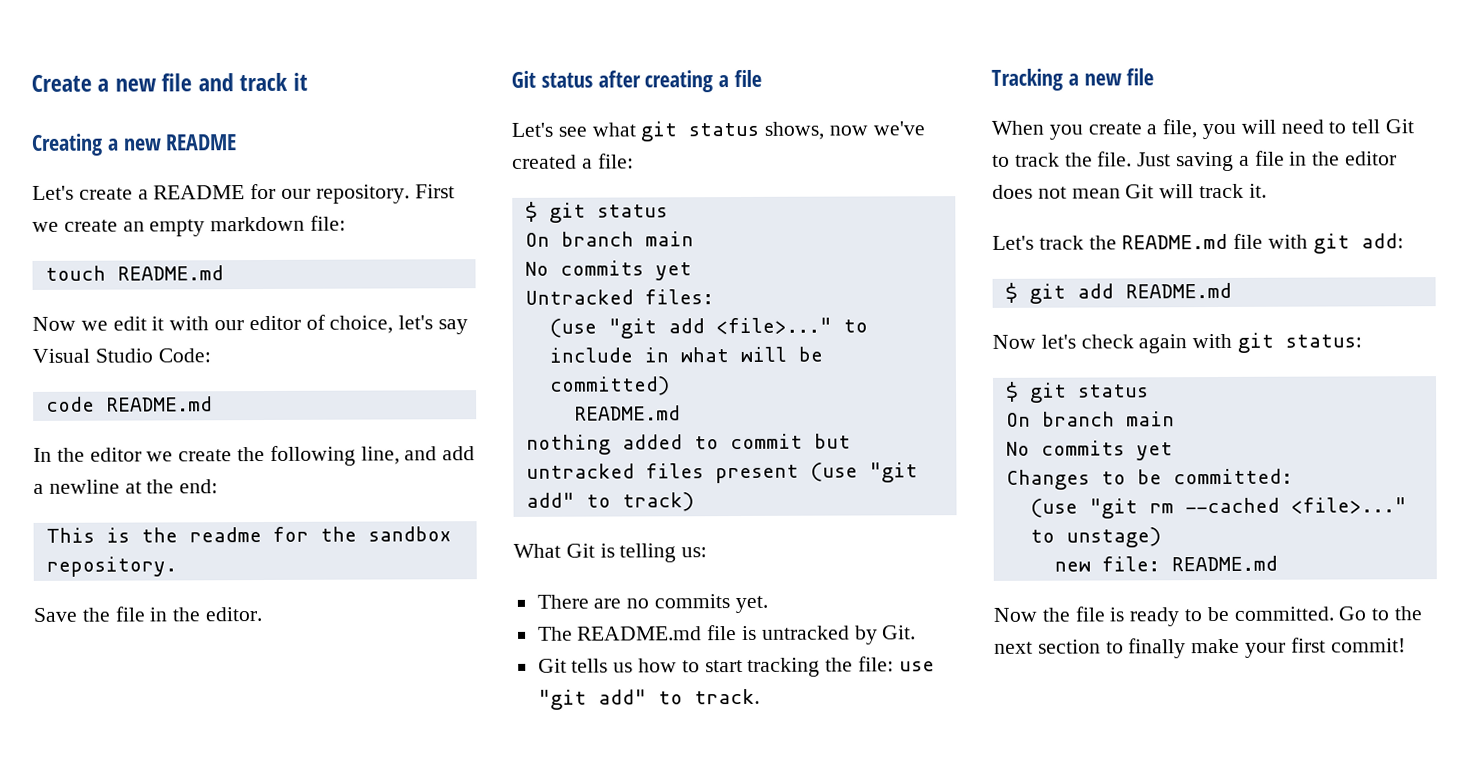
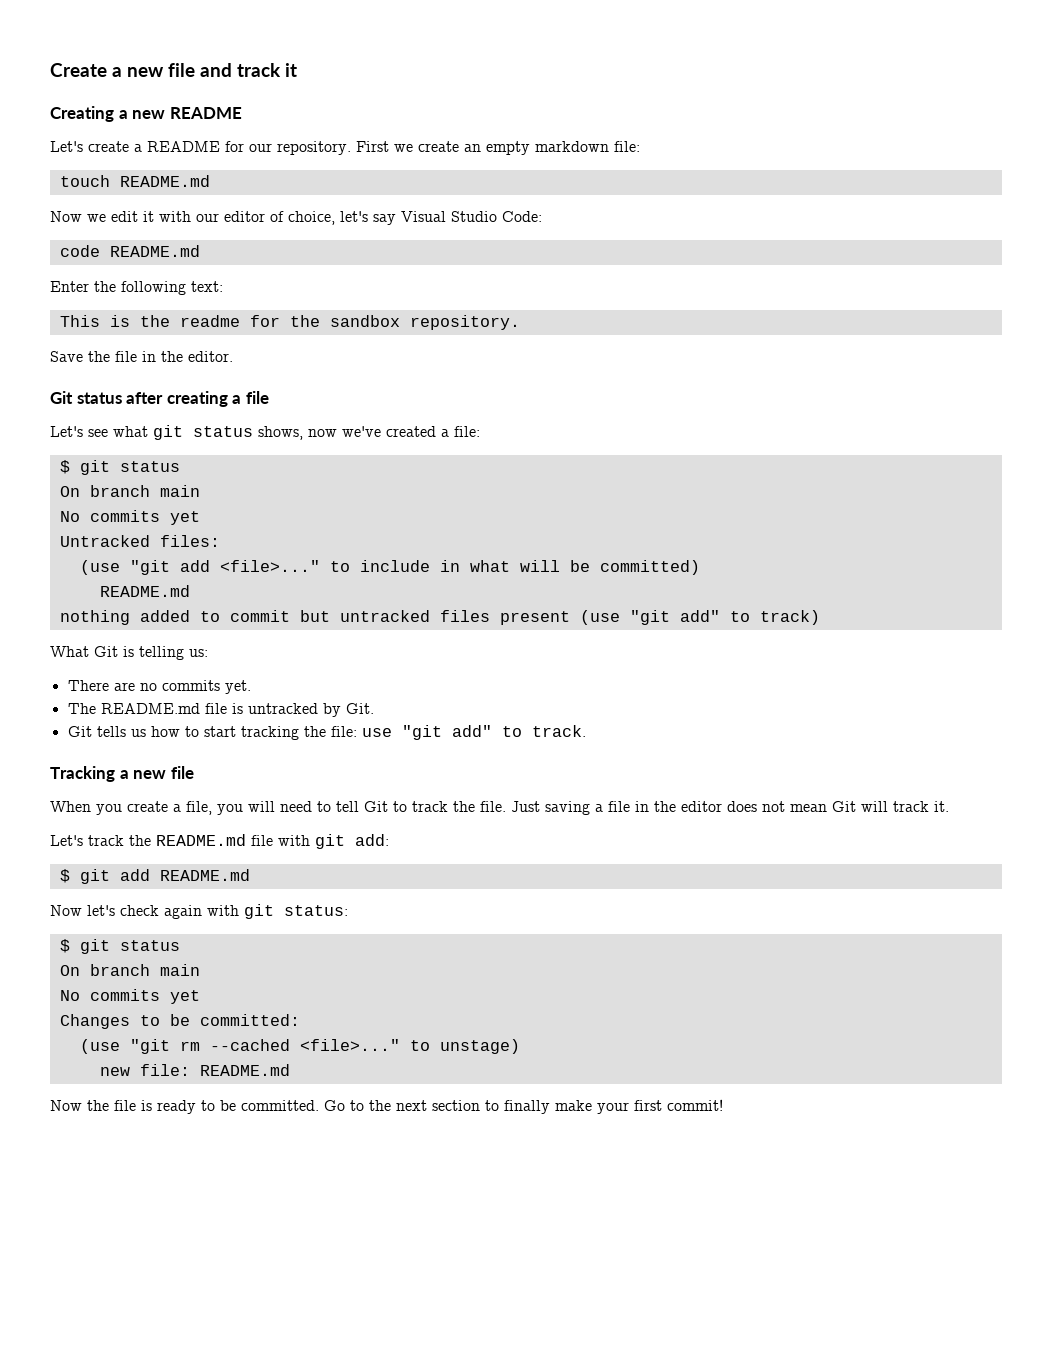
[33,445,476,466] [33,479,219,494] In the editor we create the following line, and add a newline at the end: -> [50,281,223,295] Enter the following text:

